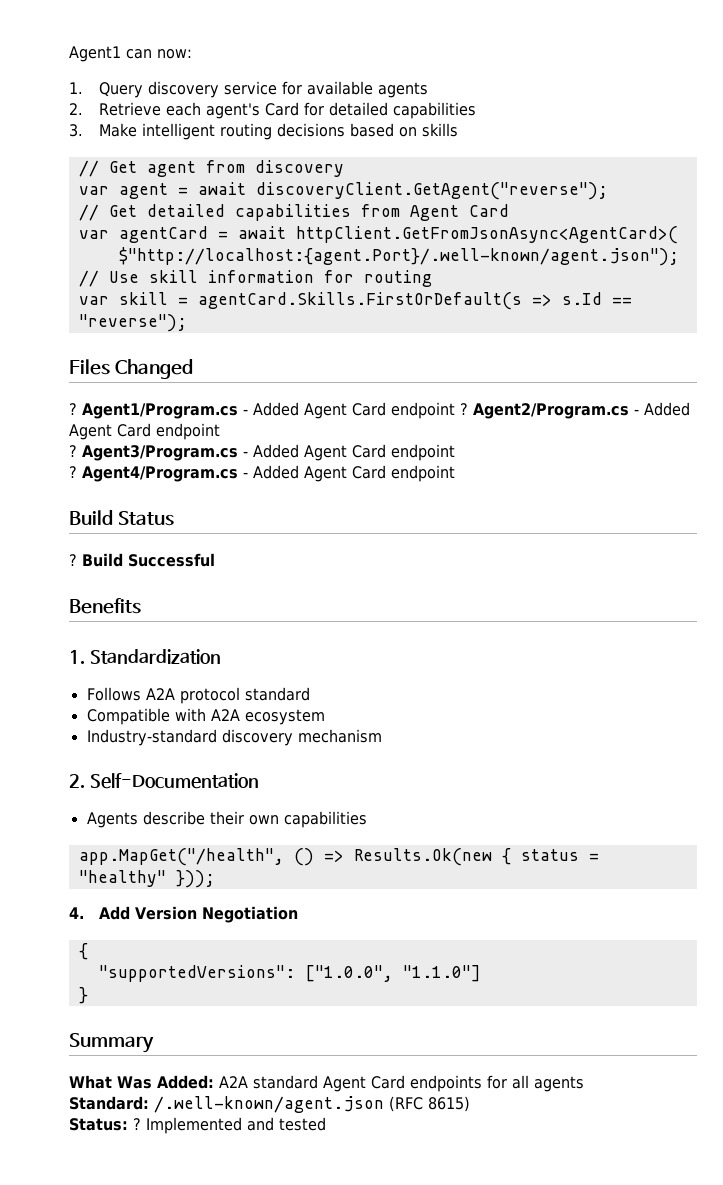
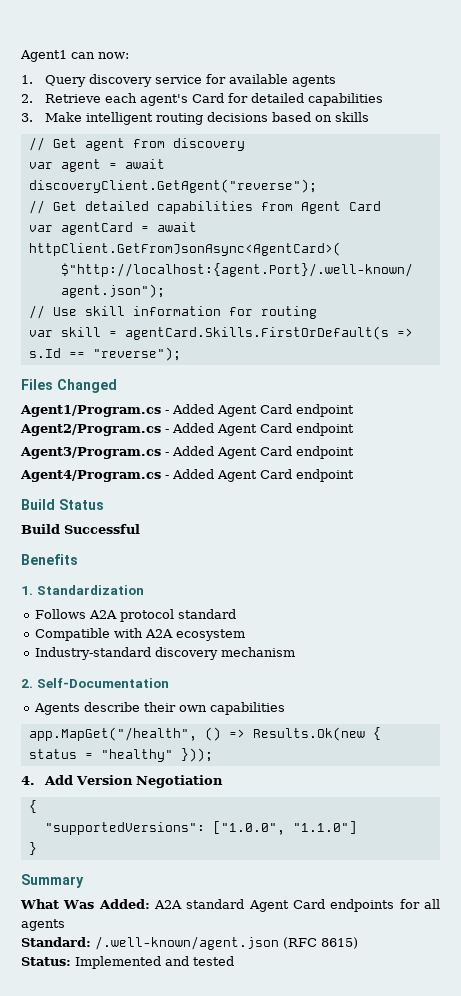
[69,403,77,415] ? -> (117, 386) none
[460,403,468,415] ? -> (354, 410) none
[69,445,77,457] ? -> (354, 429) none
[69,466,77,478] ? -> (354, 452) none
[69,554,77,566] ? -> (104, 504) none
[133,1118,141,1130] ? -> (71, 961) none

